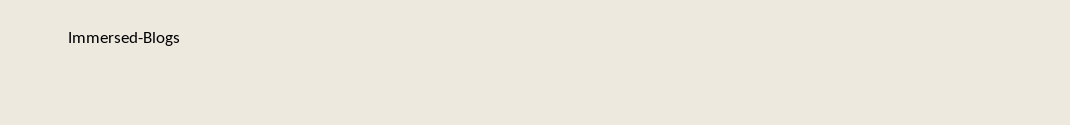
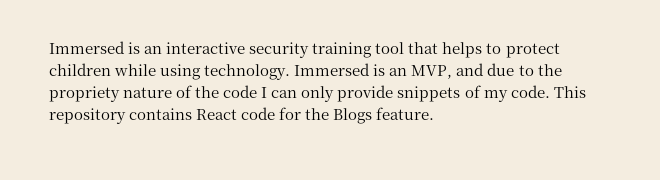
[68,32,180,46] Immersed-Blogs -> [49,41,560,58] [49,63,562,80] [49,85,586,102] [49,107,435,124] Immersed is an interactive security training tool that helps to protect children while using technology. Immersed is an MVP, and due to the propriety nature of the code I can only provide snippets of my code. This repository contains React code for the Blogs feature.

